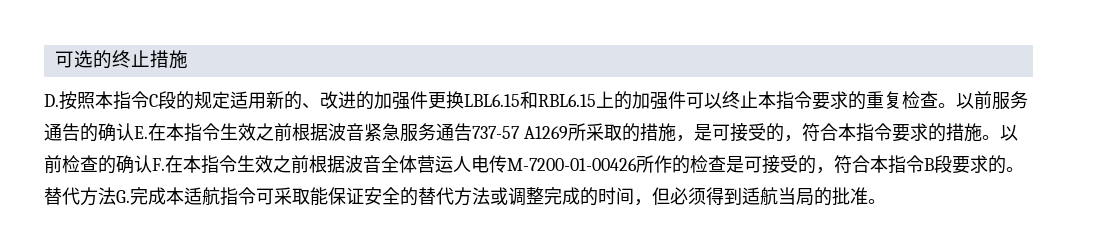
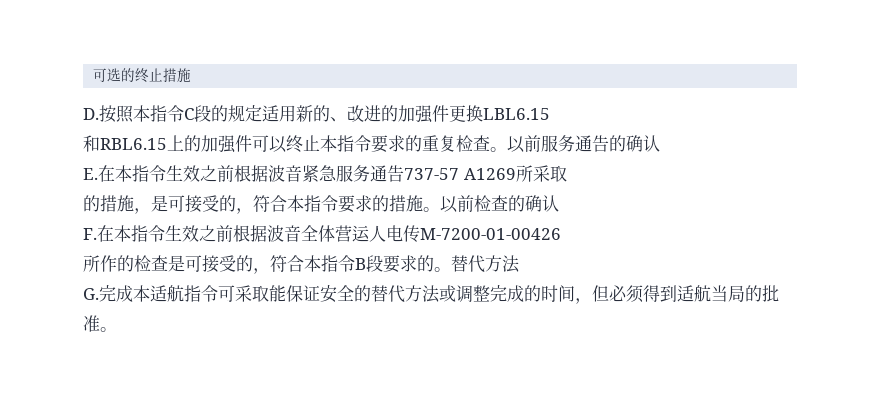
(520, 100) none -> (550, 114) //
(134, 132) none -> (660, 143) //
(622, 132) none -> (567, 173) //
(152, 164) none -> (559, 203) //
(637, 164) none -> (561, 234) //
(116, 196) none -> (520, 264) //

